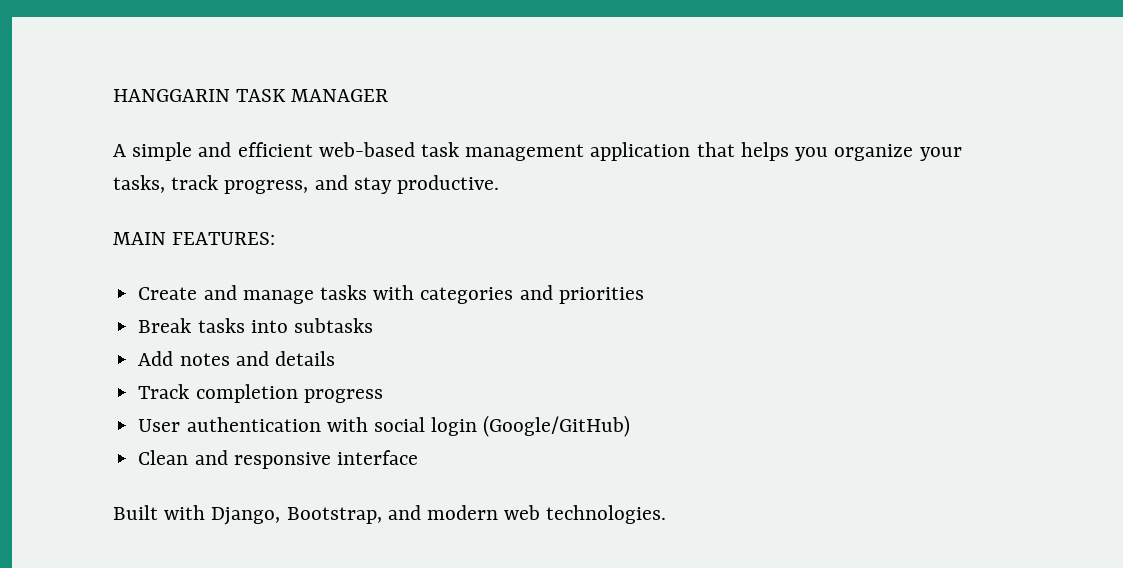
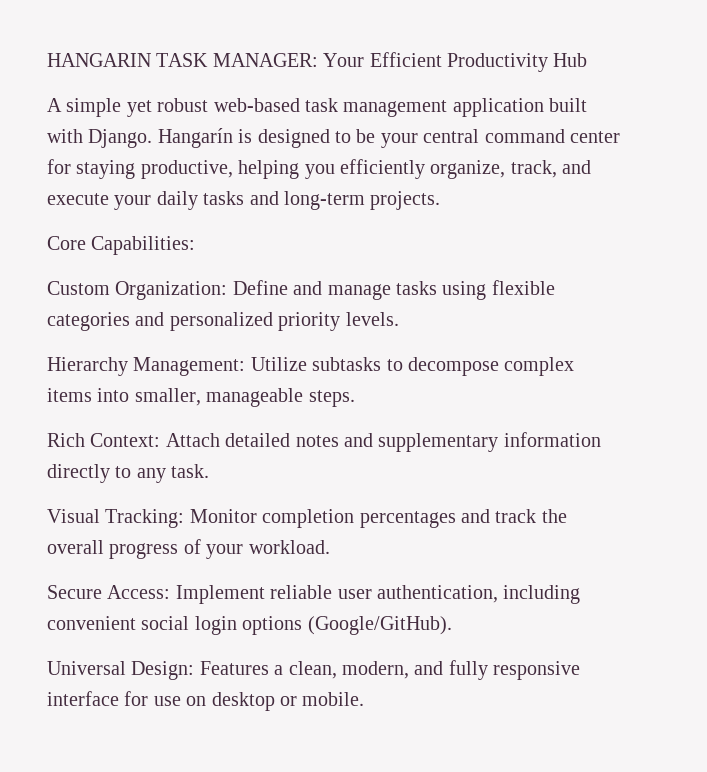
[113,89,389,102] HANGGARIN TASK MANAGER -> [47,52,588,72] HANGARIN TASK MANAGER: Your Efficient Productivity Hub
[198,142,313,157] and efficient -> [126,98,209,117] yet robust
[696,142,962,161] [113,175,500,194] [113,232,276,245] [138,285,644,304] [138,318,373,333] [138,351,335,366] [138,384,383,403] [138,415,631,437] [138,450,418,469] [113,505,667,525] that helps you organize your tasks, track progress, and stay productive. // MAIN FEATURES: // Create and manage tasks with categories and priorities // Break tasks into subtasks // Add notes and details // Track completion progress // User authentication with social login (Google/GitHub) // Clean and responsive interface // Built with Django, Bootstrap, and modern web technologies. -> [549,98,588,112] [47,128,620,148] [47,159,592,179] [47,191,441,210] [47,236,196,255] [47,280,555,300] [47,312,399,331] [47,357,575,376] [47,388,355,407] [47,432,601,452] [47,464,210,483] [47,509,567,528] [47,539,330,559] [47,585,581,604] [47,616,452,635] [47,660,581,680] [47,691,365,711] built with Django. Hangarín is designed to be your central command center for staying productive, helping you efficiently organize, track, and execute your daily tasks and long-term projects. // Core Capabilities: // Custom Organization: Define and manage tasks using flexible categories and personalized priority levels. // Hierarchy Management: Utilize subtasks to decompose complex items into smaller, manageable steps. // Rich Context: Attach detailed notes and supplementary information directly to any task. // Visual Tracking: Monitor completion percentages and track the overall progress of your workload. // Secure Access: Implement reliable user authentication, including convenient social login options (Google/GitHub). // Universal Design: Features a clean, modern, and fully responsive interface for use on desktop or mobile.

